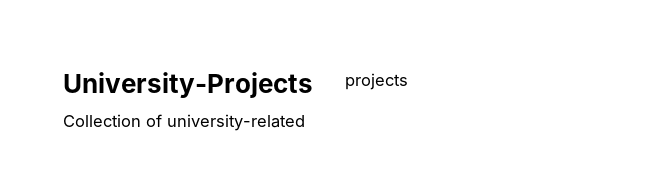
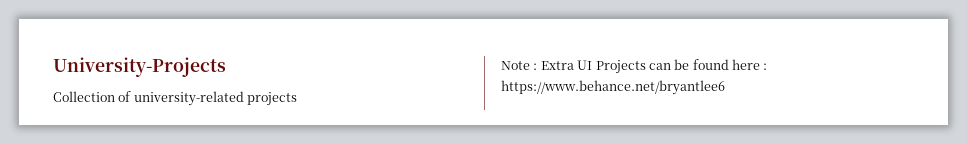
(408, 81) none -> [501,59,768,74] [501,80,725,95] // Note : Extra UI Projects can be found here : https://www.behance.net/bryantlee6

